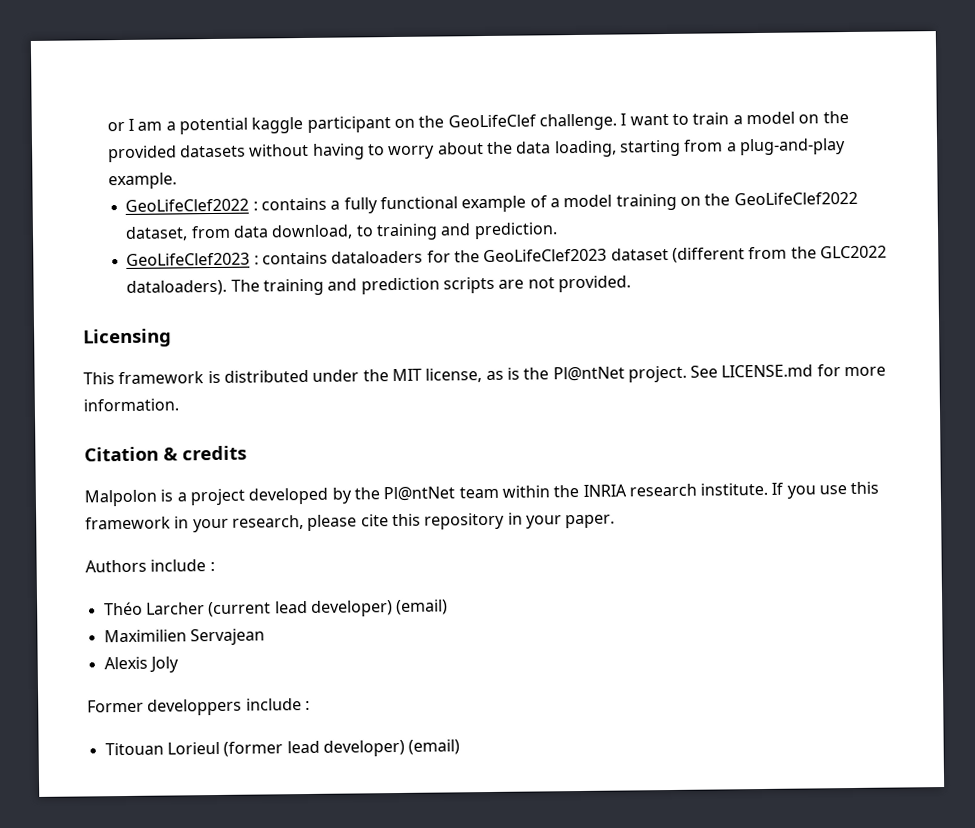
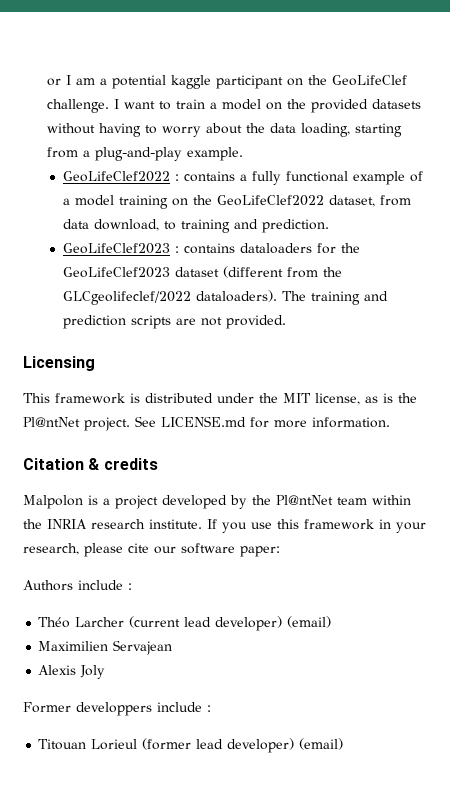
[819,245,887,259] GLC2022 -> [62,291,191,305] GLCgeolifeclef/2022
[391,512,616,530] this repository in your paper. -> [154,543,280,557] our software paper:

